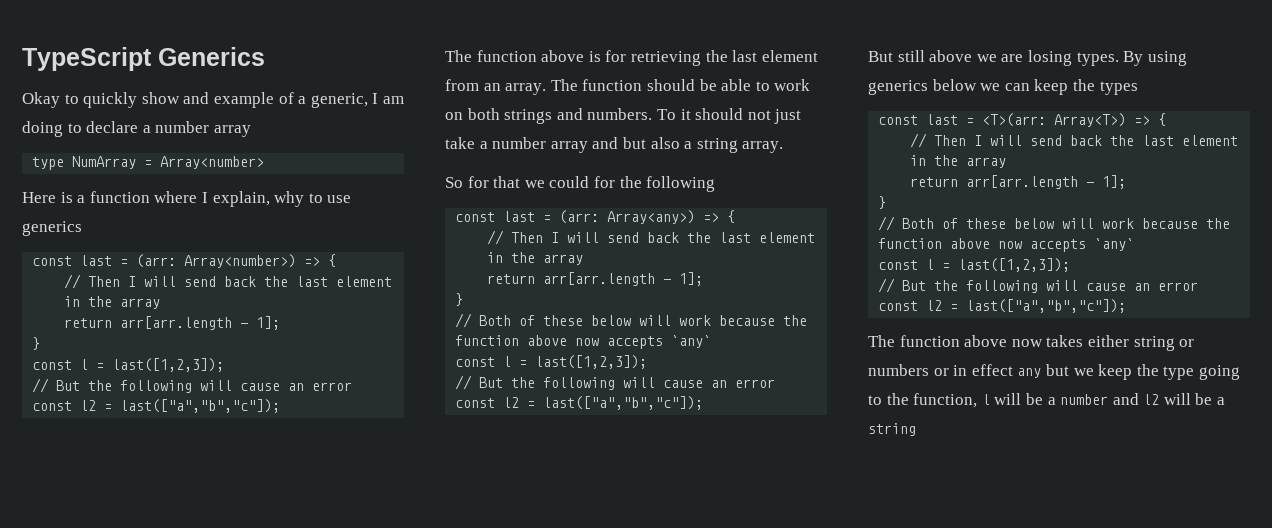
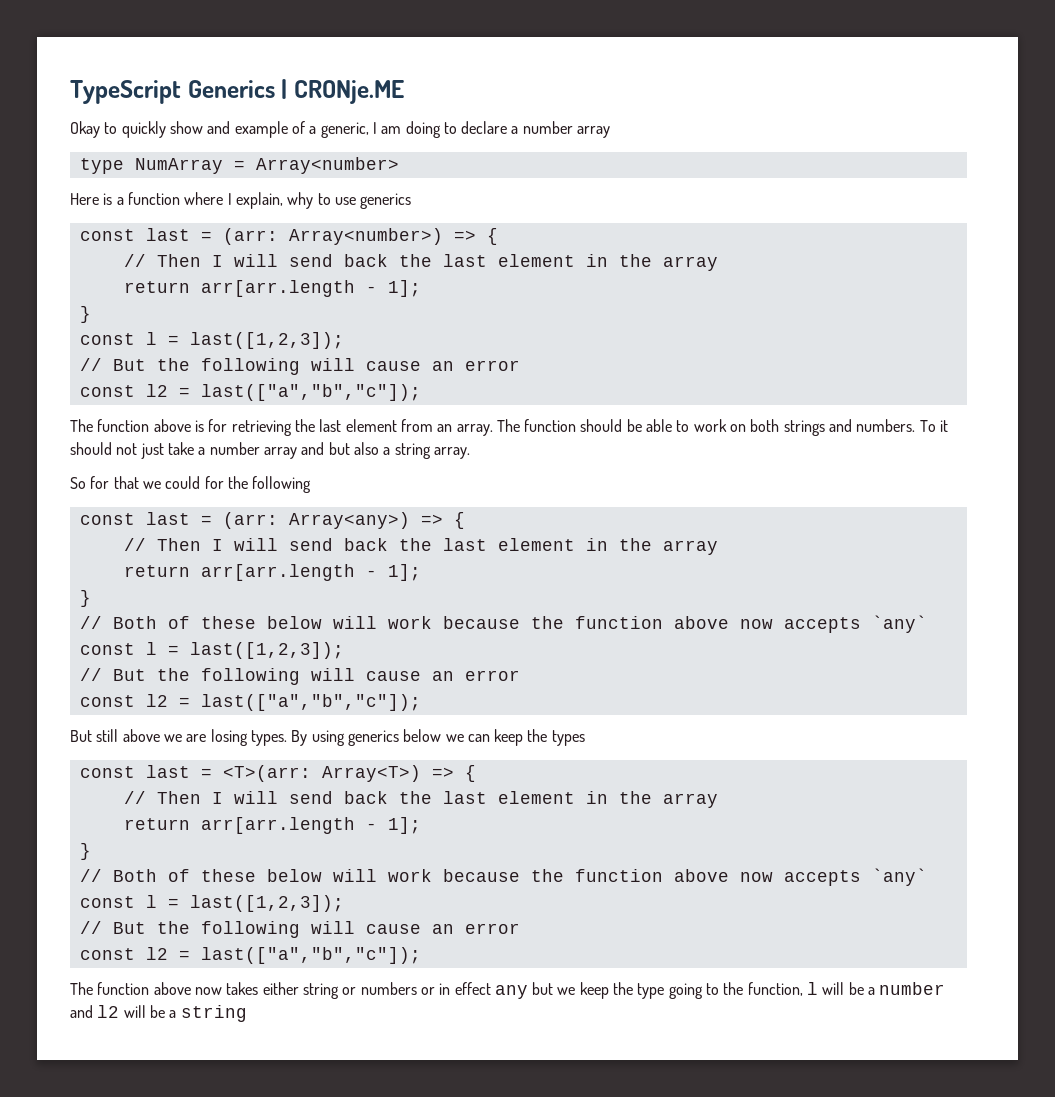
(265, 56) none -> [281,79,405,104] | CRONje.ME

